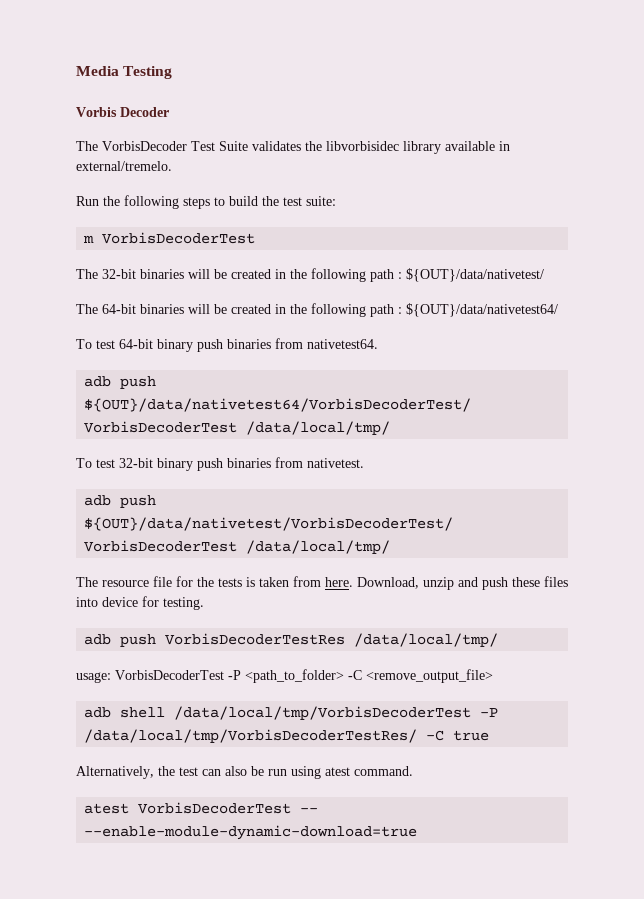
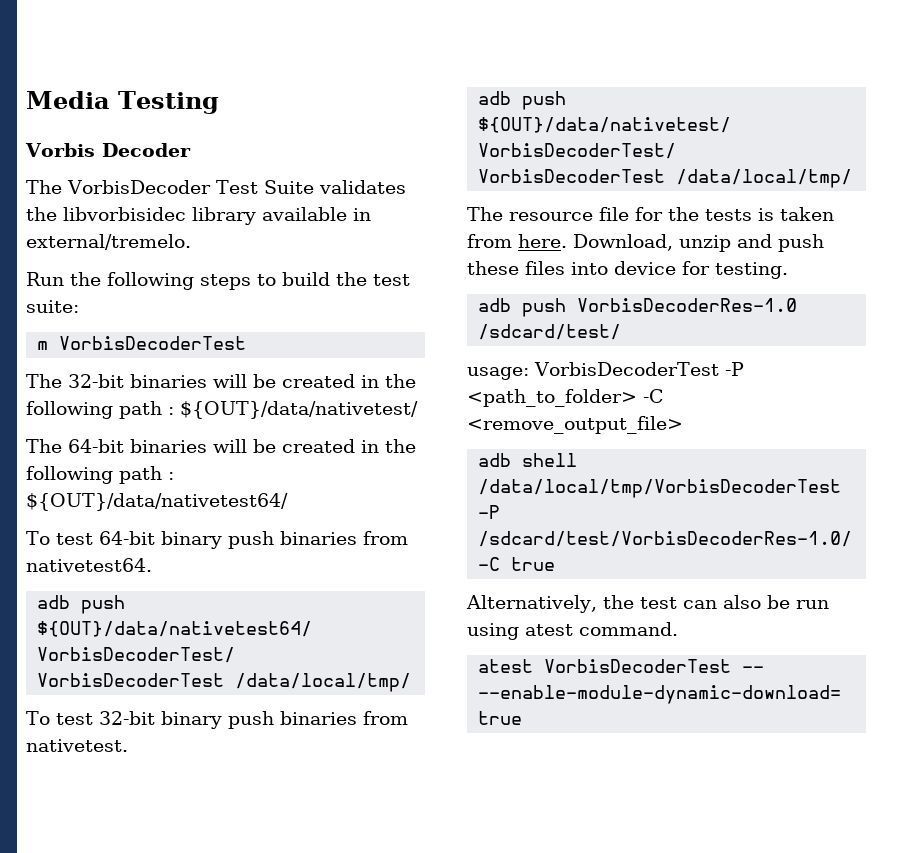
[165,633,499,647] VorbisDecoderTestRes /data/local/tmp/ -> [577,298,798,312] [478,324,622,340] VorbisDecoderRes-1.0 /sdcard/test/
[84,729,418,743] /data/local/tmp/VorbisDecoderTestRes/ -> [478,531,853,547] /sdcard/test/VorbisDecoderRes-1.0/

